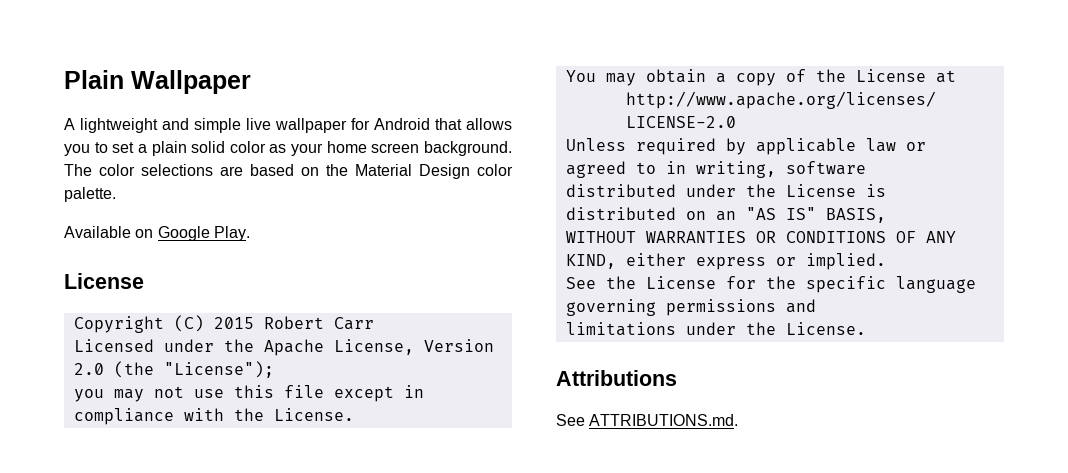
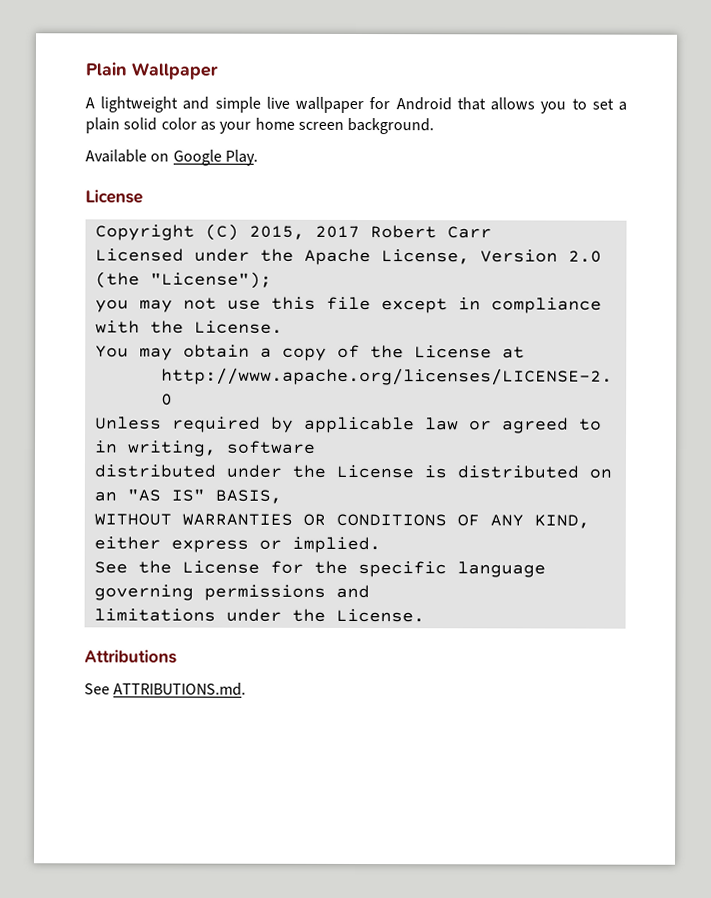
[64,164,513,179] [64,187,116,202] The color selections are based on the Material Design color palette. -> (435, 126) none
[213,317,254,329] 2015 -> [248,225,360,240] 2015, 2017

